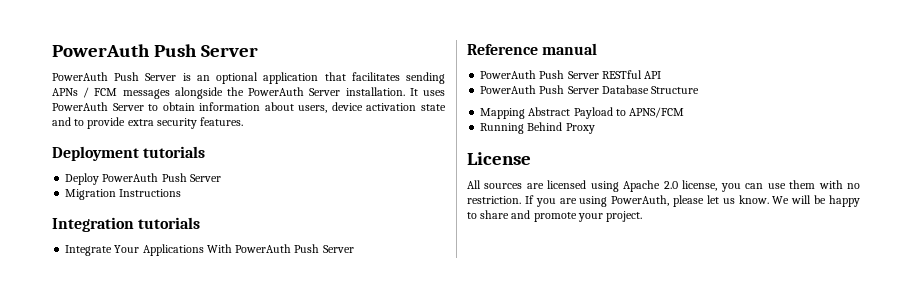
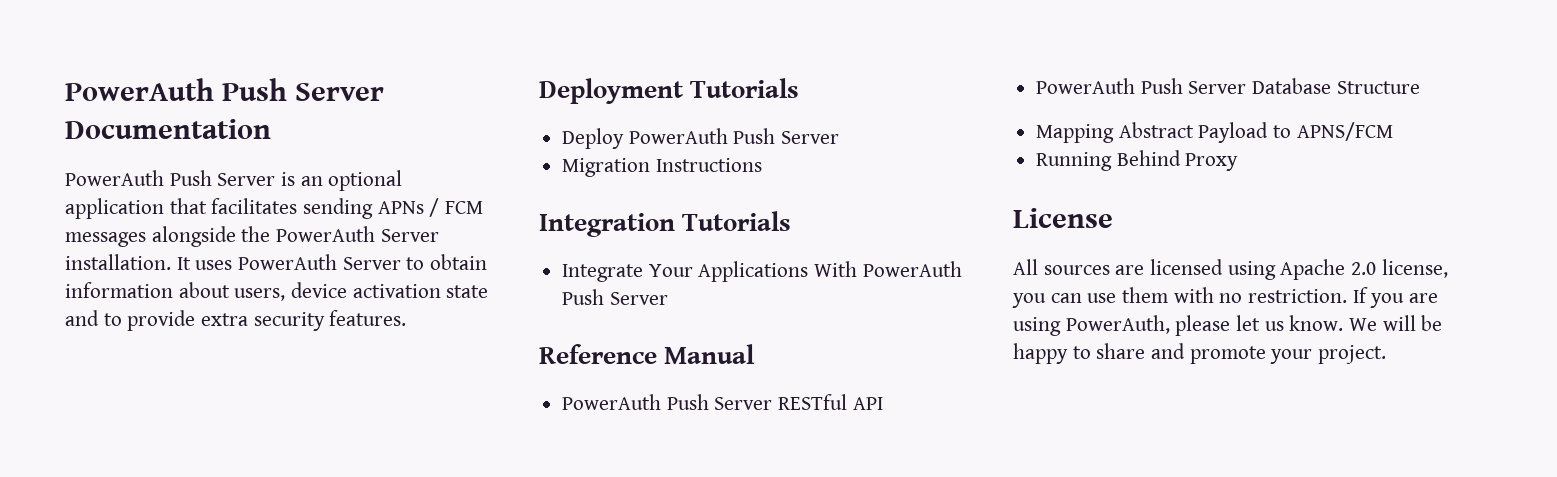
[52,44,258,57] PowerAuth Push Server -> [65,78,384,101] [65,119,271,139] PowerAuth Push Server Documentation
[143,146,206,158] tutorials -> [690,78,800,98] Tutorials
[138,217,201,229] tutorials -> [682,211,792,231] Tutorials
[542,43,598,55] manual -> [664,344,755,364] Manual

